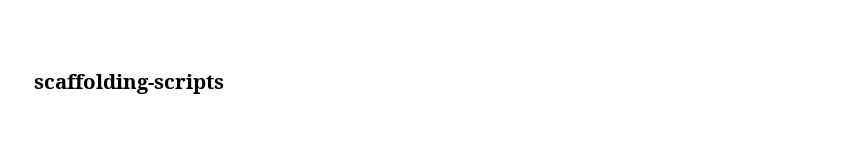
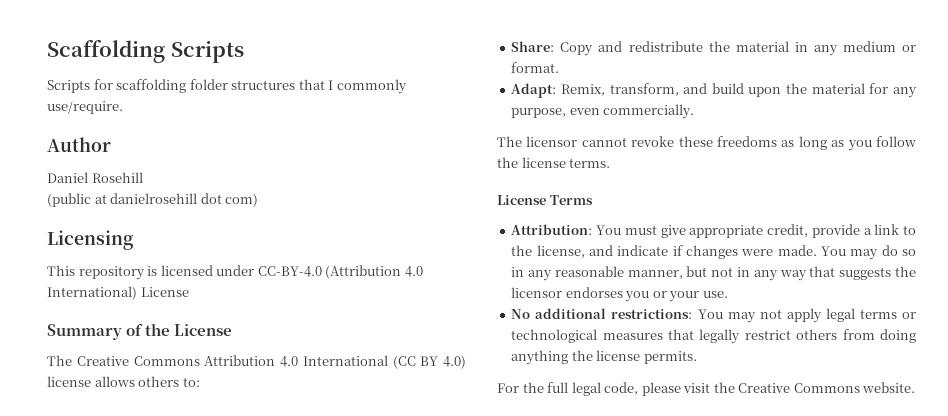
[34,74,224,94] scaffolding-scripts -> [47,40,244,63] [47,79,407,94] [47,101,123,114] [47,137,111,152] [47,172,143,183] [47,193,259,207] [47,230,134,250] [47,265,423,280] [47,286,189,300] [47,323,233,340] [47,355,466,369] [47,376,200,387] [511,41,916,56] [511,62,560,73] [511,83,917,98] [511,104,695,119] [497,136,916,151] [497,157,611,168] [497,195,593,205] [511,224,916,238] [511,245,916,260] [511,266,916,281] [511,287,728,302] [511,308,916,323] [511,329,916,344] [511,350,697,365] [497,382,916,396] Scaffolding Scripts // Scripts for scaffolding folder structures that I commonly use/require. // Author // Daniel Rosehill // (public at danielrosehill dot com) // Licensing // This repository is licensed under CC-BY-4.0 (Attribution 4.0 International) License // Summary of the License // The Creative Commons Attribution 4.0 International (CC BY 4.0) license allows others to: // Share: Copy and redistribute the material in any medium or format. // Adapt: Remix, transform, and build upon the material for any purpose, even commercially. // The licensor cannot revoke these freedoms as long as you follow the license terms. // License Terms // Attribution: You must give appropriate credit, provide a link to the license, and indicate if changes were made. You may do so in any reasonable manner, but not in any way that suggests the licensor endorses you or your use. // No additional restrictions: You may not apply legal terms or technological measures that legally restrict others from doing anything the license permits. // For the full legal code, please visit the Creative Commons website.

